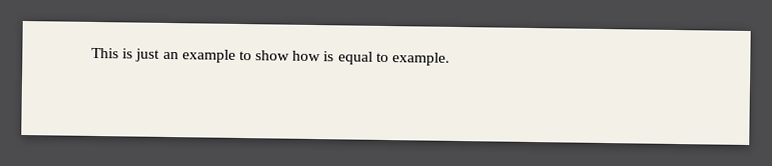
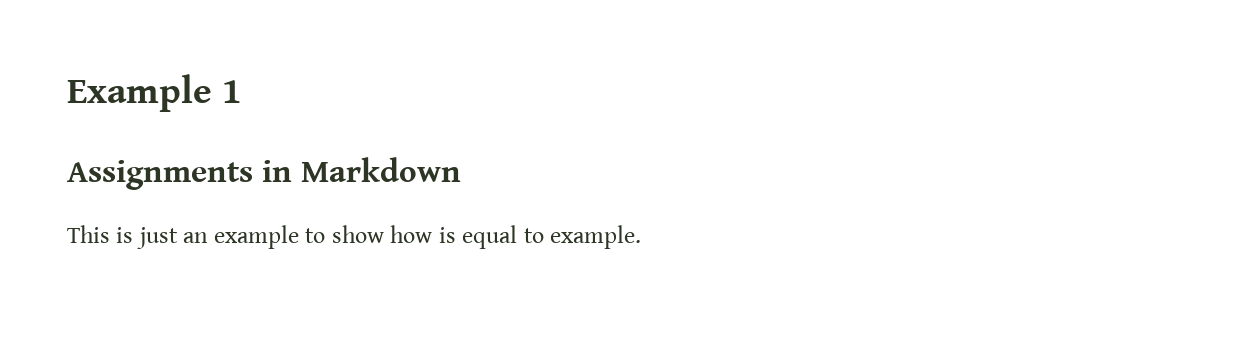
(91, 53) none -> [67,74,243,112] [67,157,461,190] Example 1 // Assignments in Markdown //

